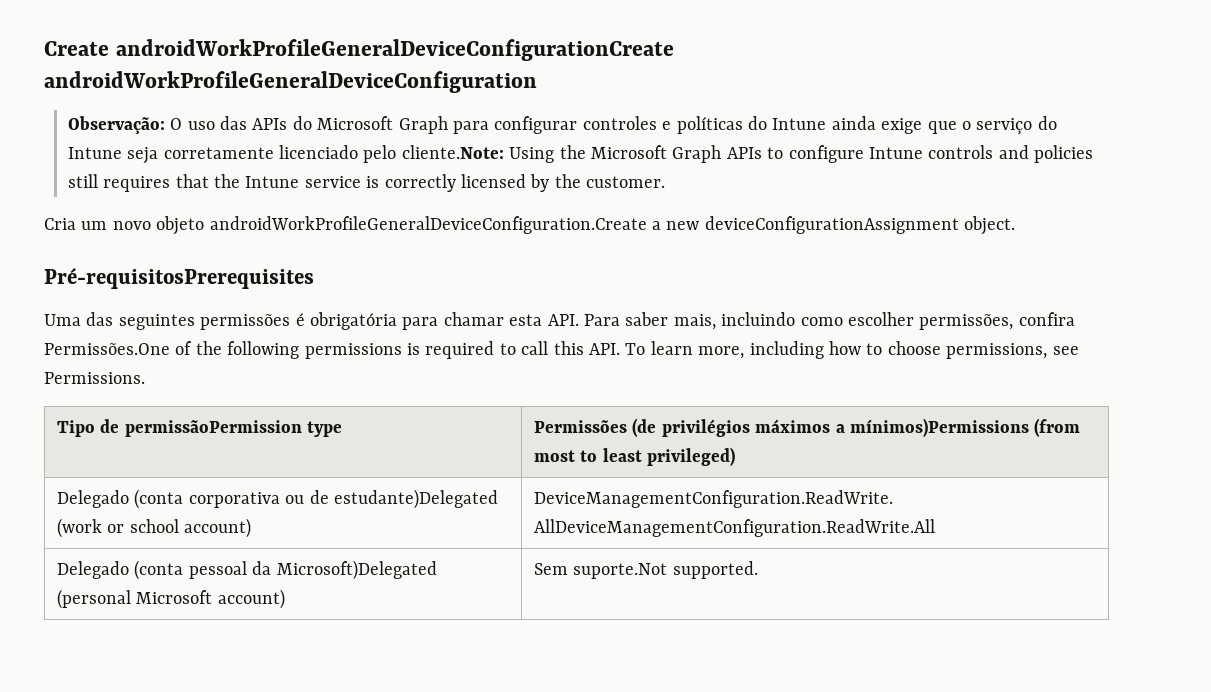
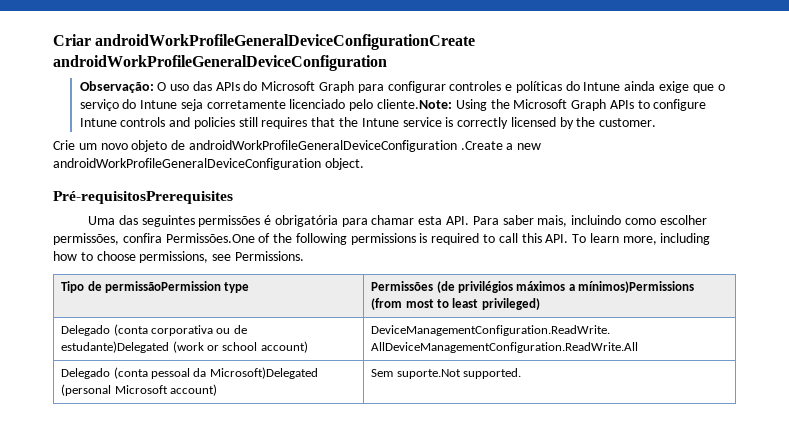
[44,41,109,56] Create -> [53,34,91,46] Criar
[44,218,76,230] Cria -> [53,140,75,150] Crie
[209,216,647,234] androidWorkProfileGeneralDeviceConfiguration.Create -> [171,140,503,152] de androidWorkProfileGeneralDeviceConfiguration .Create
[704,216,959,234] deviceConfigurationAssignment -> [53,158,321,170] androidWorkProfileGeneralDeviceConfiguration

